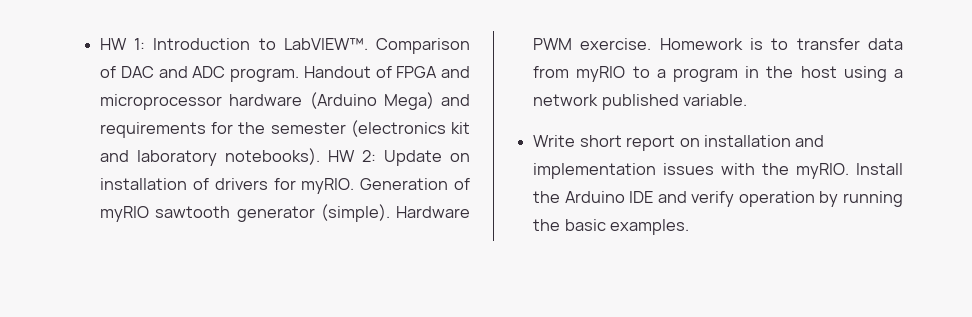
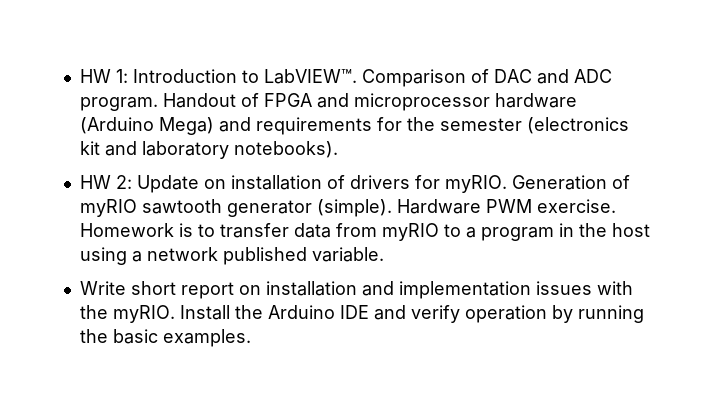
(321, 156) none -> (338, 149) //

